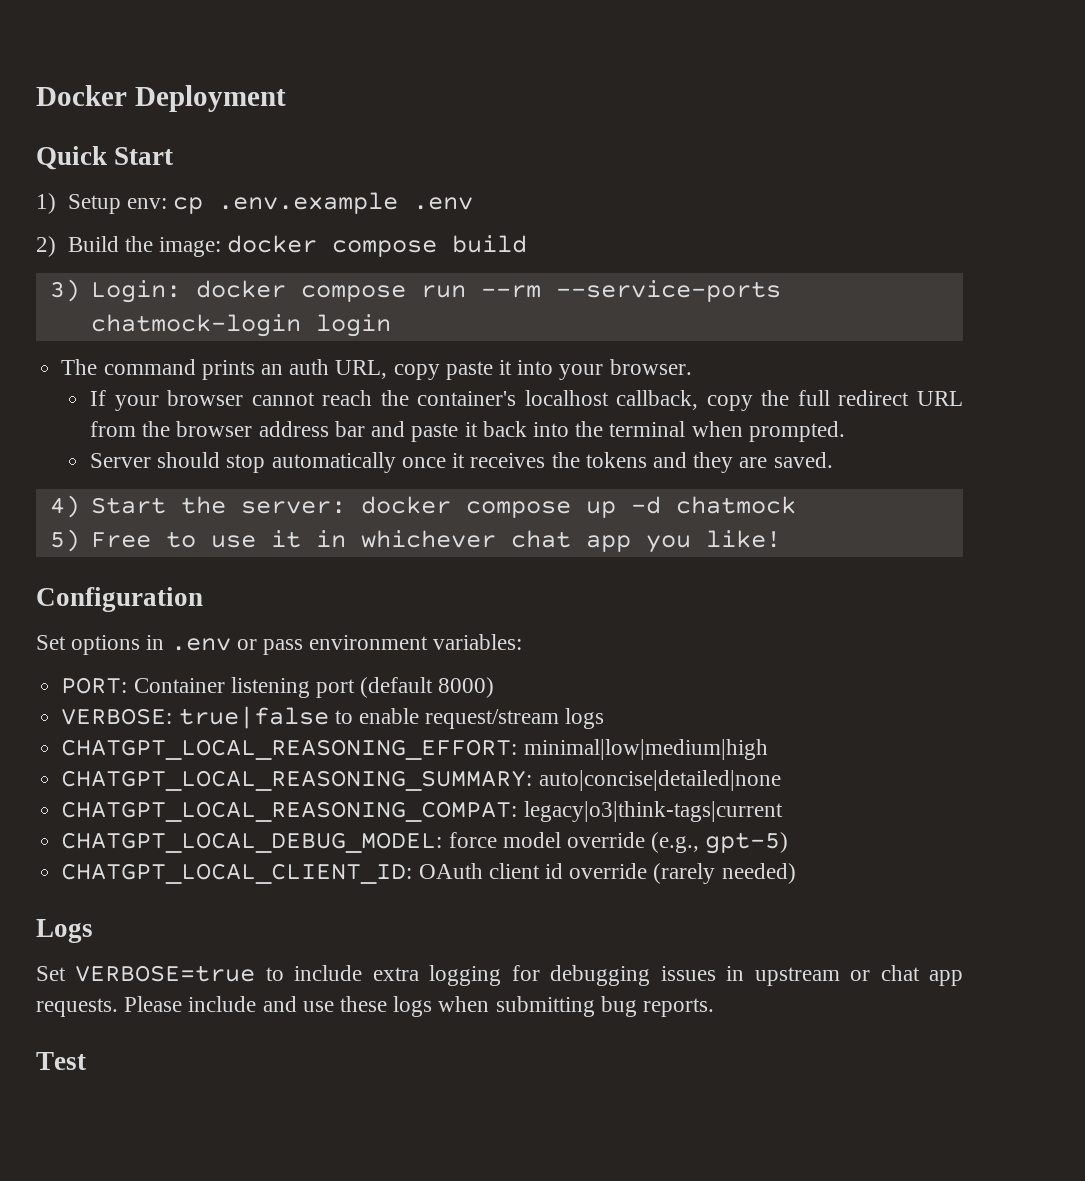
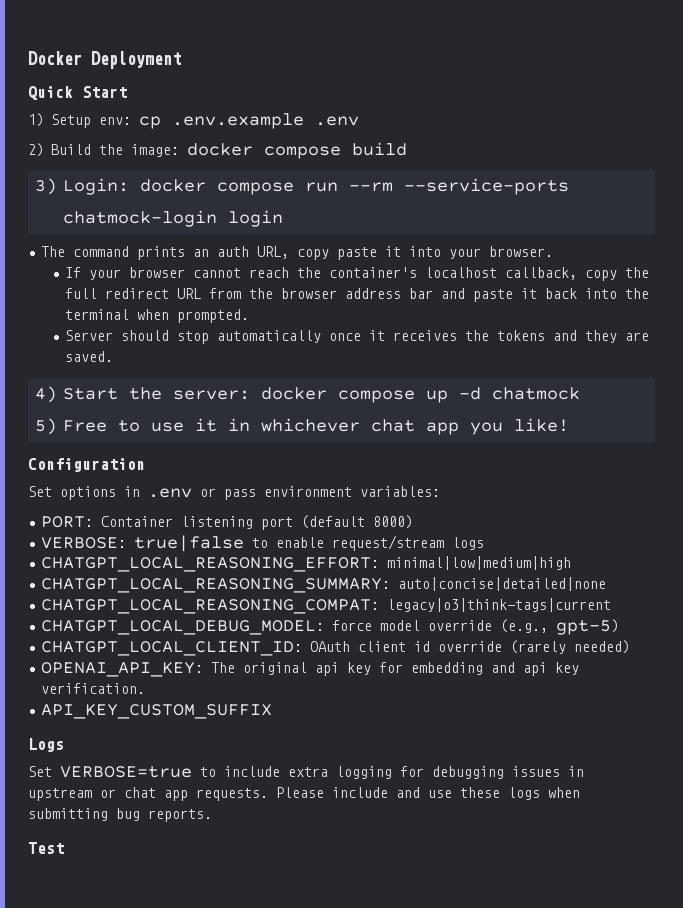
(796, 873) none -> [41,662,580,677] [41,683,146,694] [41,704,273,719] // OPENAI_API_KEY: The original api key for embedding and api key verification. // API_KEY_CUSTOM_SUFFIX

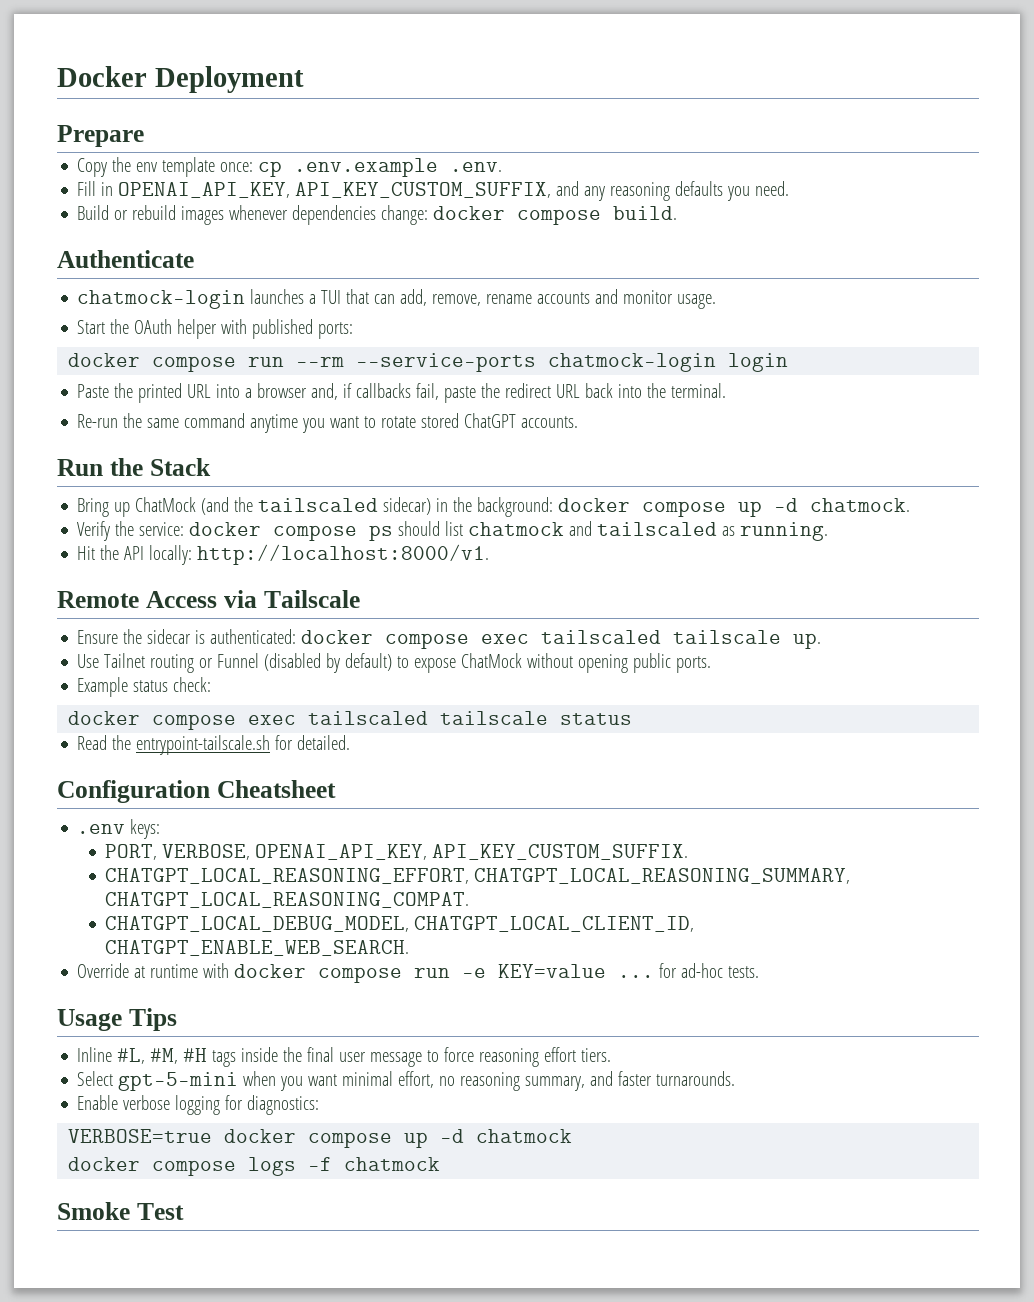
[28,86,127,100] [28,113,360,129] [28,142,408,159] [35,178,130,195] Quick Start // 1) Setup env: cp .env.example .env // 2) Build the image: docker compose build // 3) Login: -> [57,125,144,147] [77,157,503,177] [77,181,790,201] [77,205,678,225] [57,250,194,268] [77,289,717,309] [77,319,354,339] Prepare // Copy the env template once: cp .env.example .env. // Fill in OPENAI_API_KEY, API_KEY_CUSTOM_SUFFIX, and any reasoning defaults you need. // Build or rebuild images whenever dependencies change: docker compose build. // Authenticate // chatmock-login launches a TUI that can add, remove, rename accounts and monitor usage. // Start the OAuth helper with published ports: //
[41,246,554,260] [64,267,649,281] [64,288,649,302] [64,309,249,323] [64,330,649,344] [64,351,113,362] [35,386,251,403] The command prints an auth URL, copy paste it into your browser. // If your browser cannot reach the container's localhost callback, copy the full redirect URL from the browser address bar and paste it back into the terminal when prompted. // Server should stop automatically once it receives the tokens and they are saved. // 4) Start the server: -> [77,383,727,403] [77,413,579,433] [57,458,211,476] [77,497,911,517] [77,521,829,541] [77,544,490,565] [57,590,360,608] [77,629,822,649] [77,653,712,673] [77,677,212,697] [68,711,633,730] [77,735,351,755] [57,780,336,803] [77,819,161,839] [105,844,689,860] [105,868,851,884] [105,892,470,908] [105,916,695,932] [105,940,410,956] [77,963,760,983] [57,1008,177,1031] [77,1047,612,1067] [77,1071,736,1091] [77,1095,320,1115] [68,1129,213,1143] Paste the printed URL into a browser and, if callbacks fail, paste the redirect URL back into the terminal. // Re-run the same command anytime you want to rotate stored ChatGPT accounts. // Run the Stack // Bring up ChatMock (and the tailscaled sidecar) in the background: docker compose up -d chatmock. // Verify the service: docker compose ps should list chatmock and tailscaled as running. // Hit the API locally: http://localhost:8000/v1. // Remote Access via Tailscale // Ensure the sidecar is authenticated: docker compose exec tailscaled tailscale up. // Use Tailnet routing or Funnel (disabled by default) to expose ChatMock without opening public ports. // Example status check: // docker compose exec tailscaled tailscale status // Read the entrypoint-tailscale.sh for detailed. // Configuration Cheatsheet // .env keys: // PORT, VERBOSE, OPENAI_API_KEY, API_KEY_CUSTOM_SUFFIX. // CHATGPT_LOCAL_REASONING_EFFORT, CHATGPT_LOCAL_REASONING_SUMMARY, CHATGPT_LOCAL_REASONING_COMPAT. // CHATGPT_LOCAL_DEBUG_MODEL, CHATGPT_LOCAL_CLIENT_ID, CHATGPT_ENABLE_WEB_SEARCH. // Override at runtime with docker compose run -e KEY=value ... for ad-hoc tests. // Usage Tips // Inline #L, #M, #H tags inside the final user message to force reasoning effort tiers. // Select gpt-5-mini when you want minimal effort, no reasoning summary, and faster turnarounds. // Enable verbose logging for diagnostics: // VERBOSE=true
[35,418,570,435] [28,458,145,472] [28,486,440,500] [41,515,414,530] [41,535,485,552] [41,556,572,572] [41,577,607,593] [41,598,612,614] [41,619,620,635] [41,640,631,656] [41,662,580,677] [41,683,146,694] [41,704,273,719] [28,738,64,752] [28,766,584,779] [28,787,580,801] [28,808,212,822] 5) Free to use it in whichever chat app you like! // Configuration // Set options in .env or pass environment variables: // PORT: Container listening port (default 8000) // VERBOSE: true|false to enable request/stream logs // CHATGPT_LOCAL_REASONING_EFFORT: minimal|low|medium|high // CHATGPT_LOCAL_REASONING_SUMMARY: auto|concise|detailed|none // CHATGPT_LOCAL_REASONING_COMPAT: legacy|o3|think-tags|current // CHATGPT_LOCAL_DEBUG_MODEL: force model override (e.g., gpt-5) // CHATGPT_LOCAL_CLIENT_ID: OAuth client id override (rarely needed) // OPENAI_API_KEY: The original api key for embedding and api key verification. // API_KEY_CUSTOM_SUFFIX // Logs // Set VERBOSE=true to include extra logging for debugging issues in upstream or chat app requests. Please include and use these logs when submitting bug reports. // -> [68,1157,441,1176] [57,1202,130,1220] docker compose logs -f chatmock // Smoke

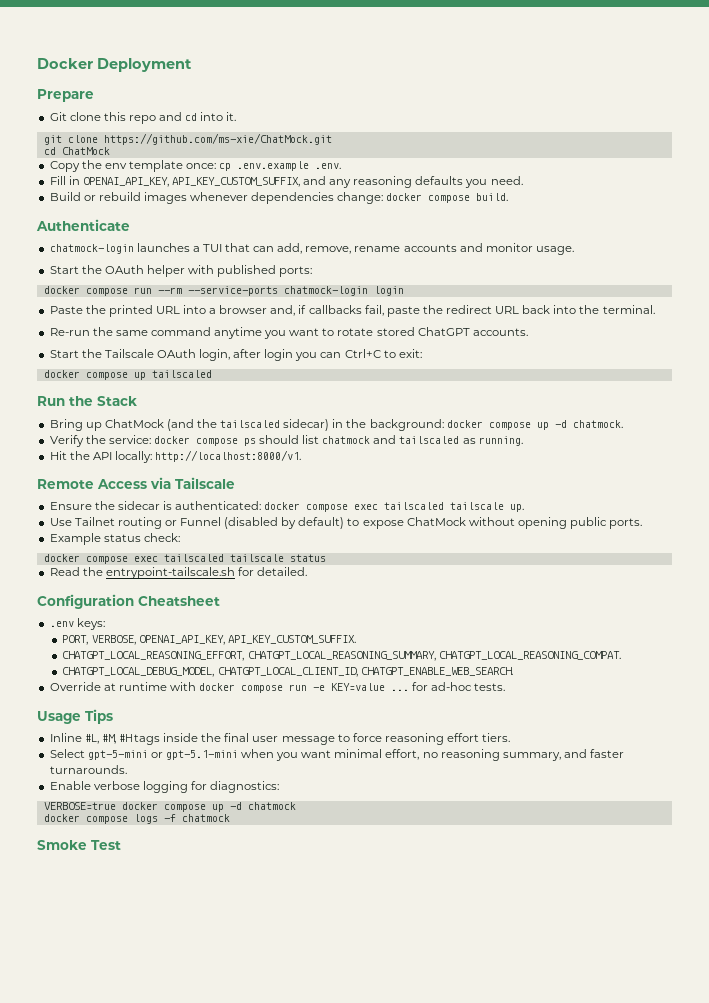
(144, 136) none -> [49,112,237,124] [43,133,332,145] [43,147,110,155] // Git clone this repo and cd into it. // git clone https://github.com/ms-xie/ChatMock.git // cd ChatMock
(579, 422) none -> [49,349,422,361] [43,370,212,380] // Start the Tailscale OAuth login, after login you can Ctrl+C to exit: // docker compose up tailscaled
(239, 1081) none -> [150,750,238,760] or gpt-5.1-mini

